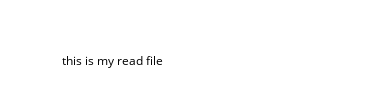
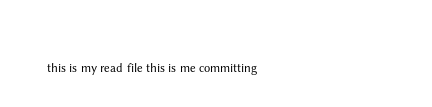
(164, 60) none -> [145,63,257,75] this is me committing

